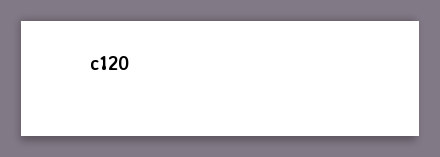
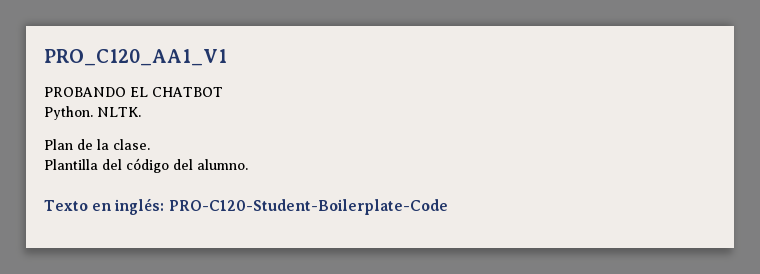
[90,56,129,70] c120 -> [44,49,227,66] [44,87,223,97] [44,106,141,120] [44,139,150,150] [44,158,248,173] [44,198,448,215] PRO_C120_AA1_V1 // PROBANDO EL CHATBOT // Python. NLTK. // Plan de la clase. // Plantilla del código del alumno. // Texto en inglés: PRO-C120-Student-Boilerplate-Code

